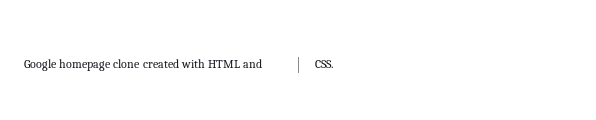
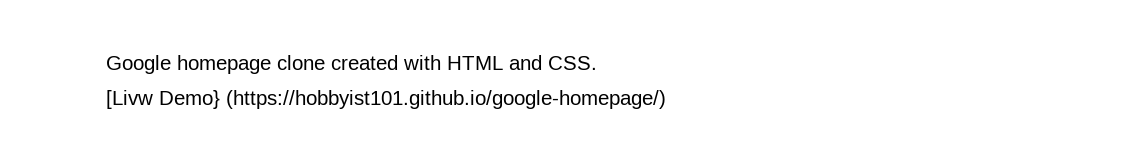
(333, 64) none -> [106,90,666,109] // [Livw Demo} (https://hobbyist101.github.io/google-homepage/)

